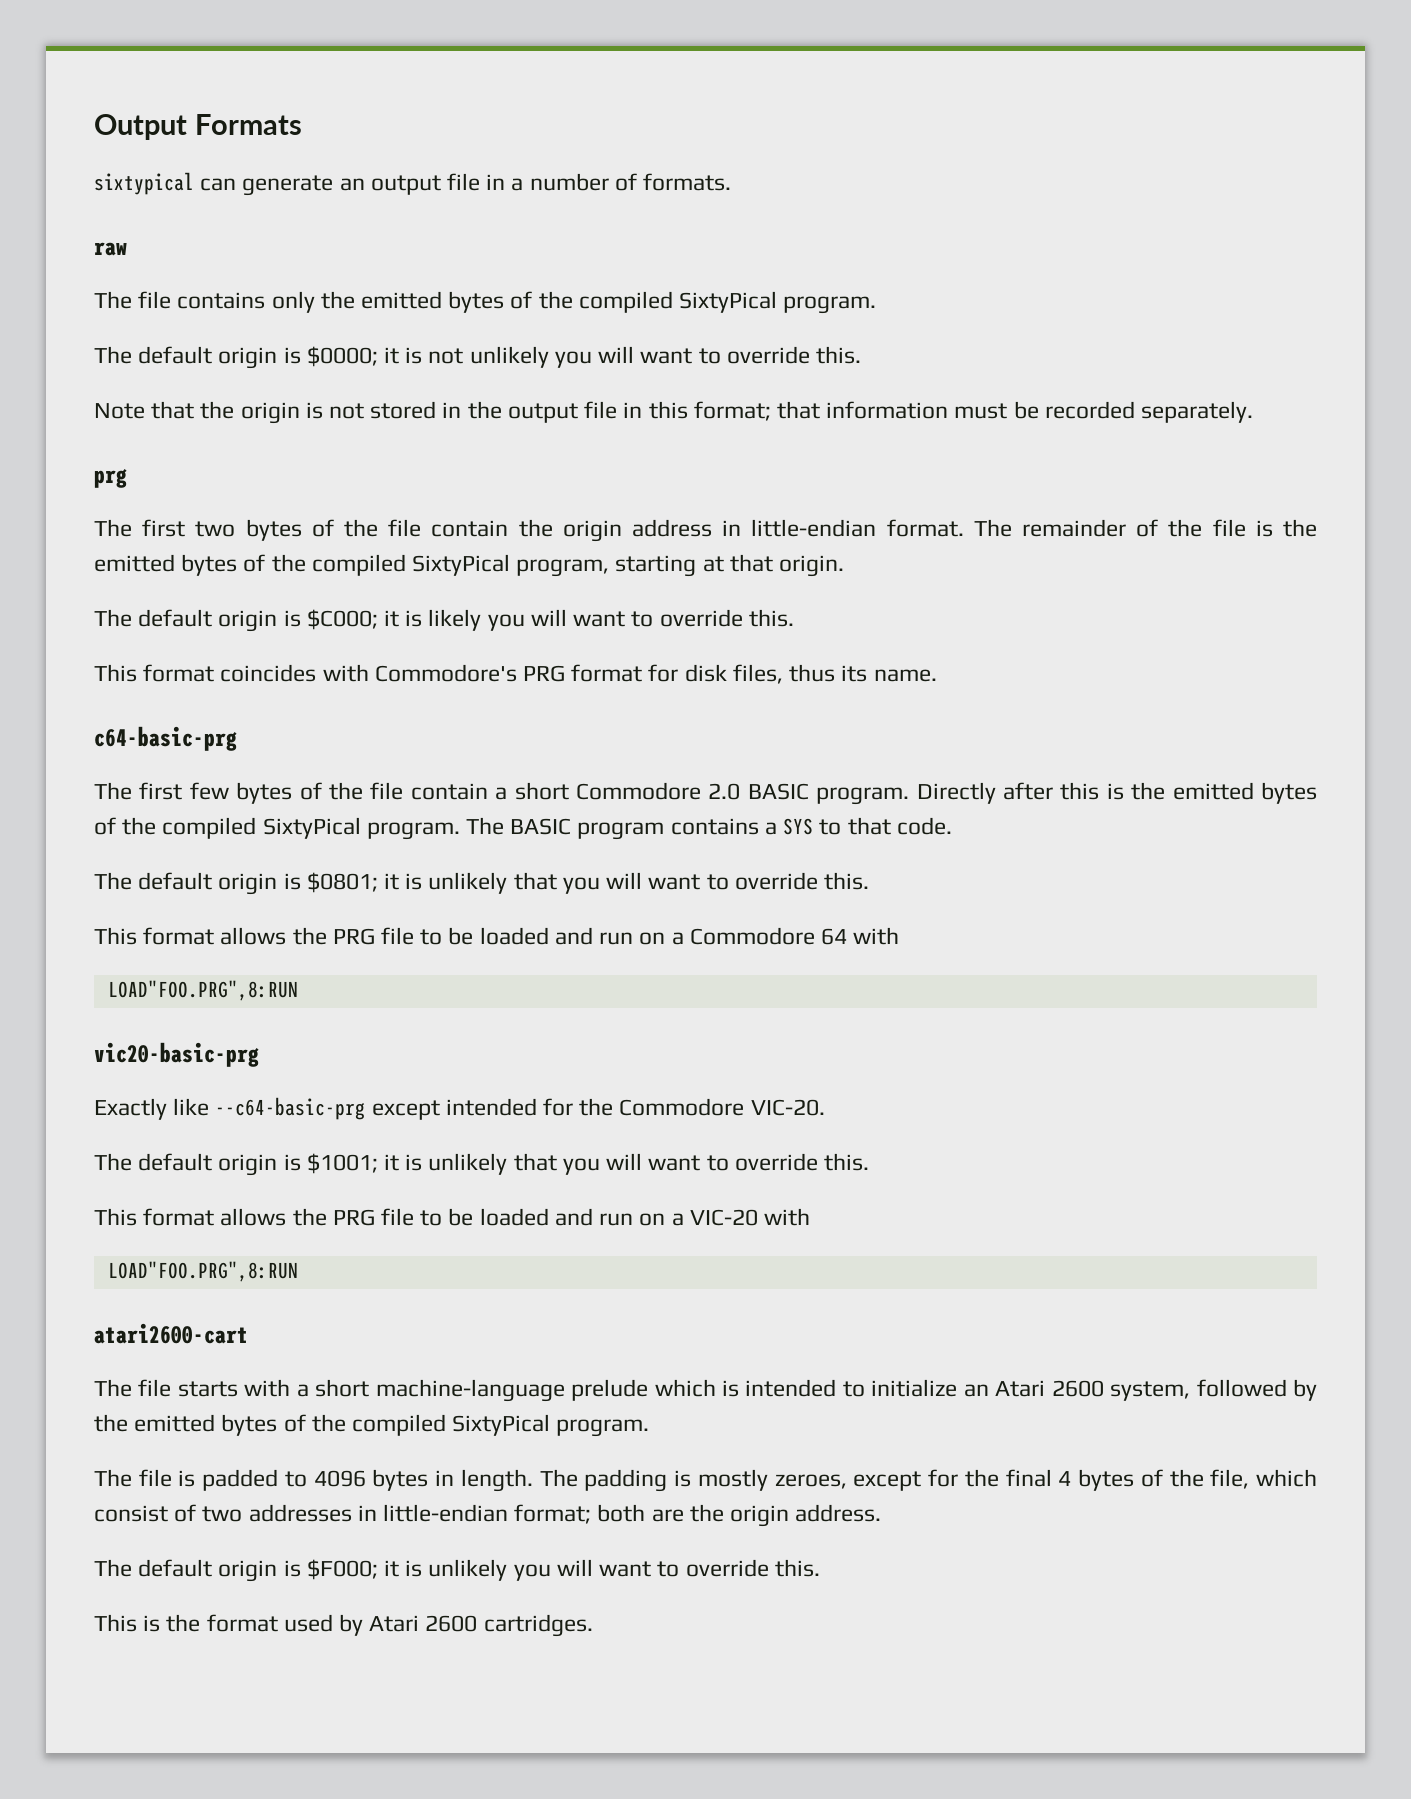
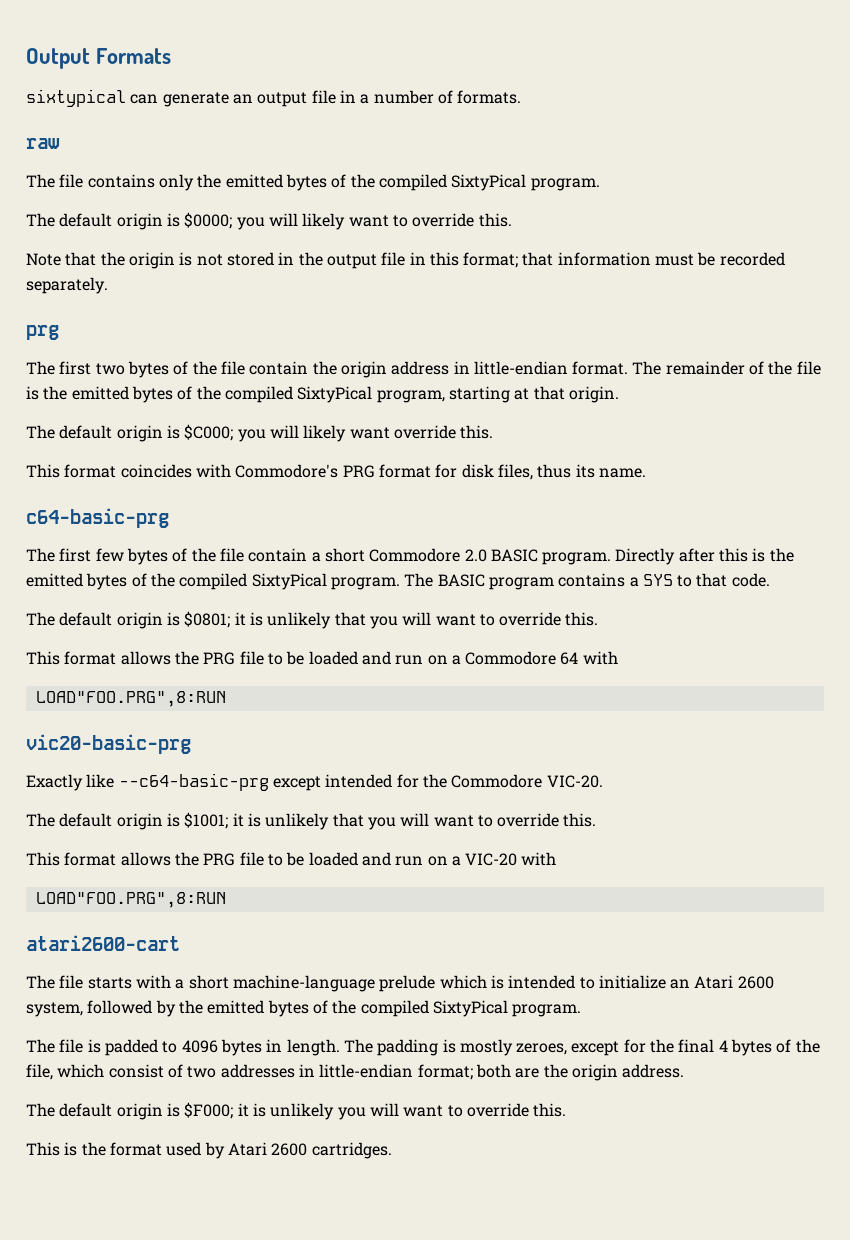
[384,346,635,368] it is not unlikely you will -> [236,213,346,230] you will likely
[384,609,654,631] it is likely you will want to -> [237,425,390,442] you will likely want

